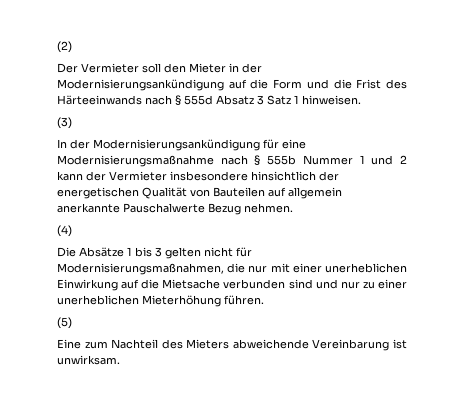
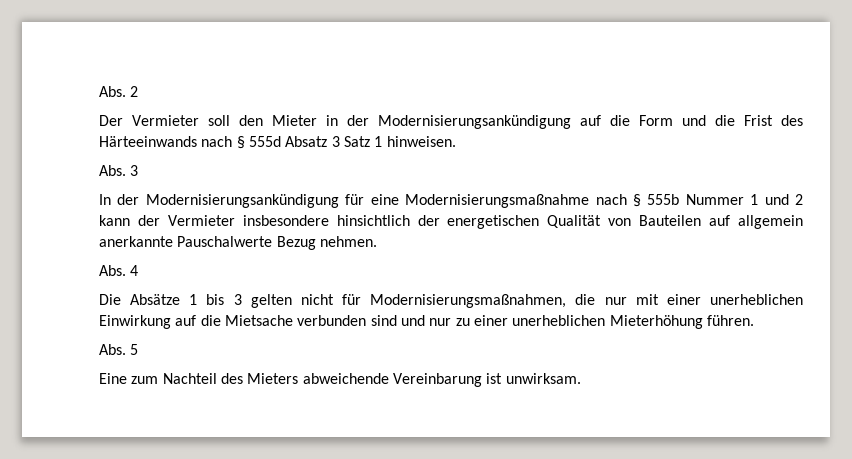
[57,41,72,53] (2) -> [99,86,139,97] Abs. 2
[57,117,72,129] (3) -> [99,165,139,176] Abs. 3
[57,225,72,237] (4) -> [99,265,139,276] Abs. 4
[57,317,72,329] (5) -> [99,344,139,355] Abs. 5

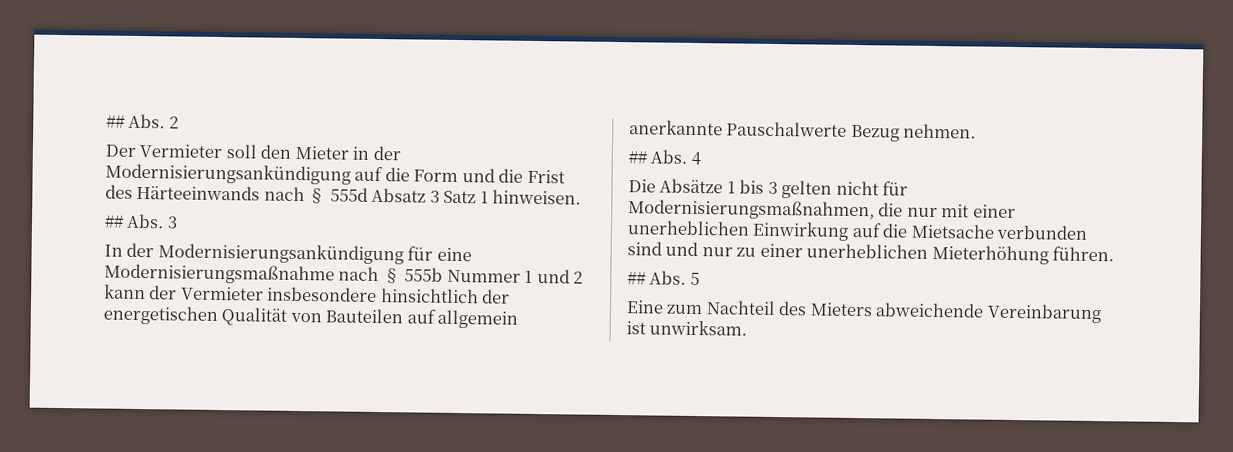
(99, 91) none -> [106,114,126,128] ##
(456, 141) none -> [104,214,125,228] ##
(377, 241) none -> [628,150,648,164] ##
(754, 320) none -> [627,271,647,285] ##

